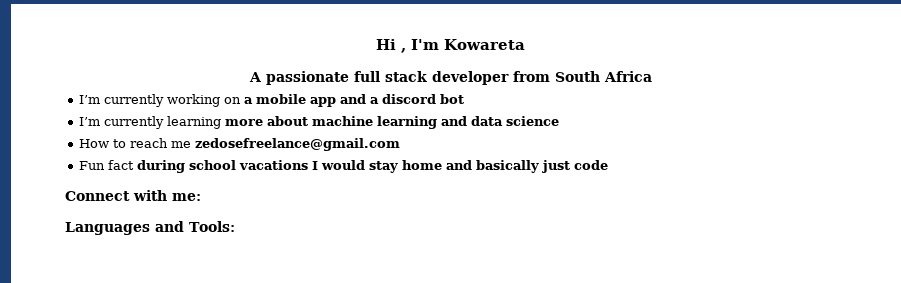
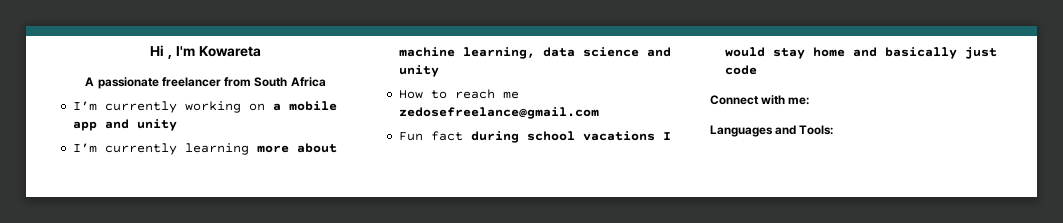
[353,71,509,85] full stack developer -> [161,77,221,87] freelancer
[370,94,465,104] a discord bot -> [136,119,177,131] unity
[377,116,468,129] learning and -> [462,47,535,59] learning,
(560, 121) none -> [646,47,671,57] [398,65,439,77] and unity

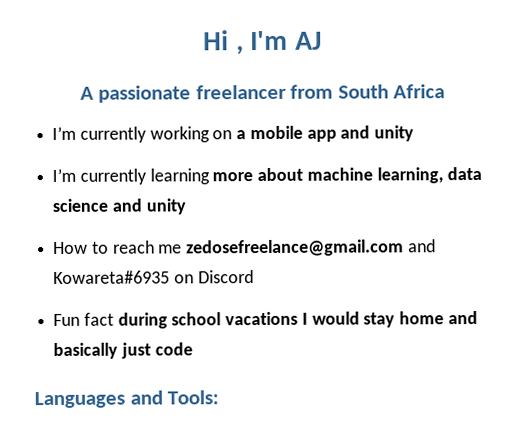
[198,46,261,57] Kowareta -> [294,31,322,50] AJ
(599, 113) none -> [407,239,436,253] [53,270,254,284] and Kowareta#6935 on Discord
[710,95,810,105] // Connect with me: -> (193, 349) none

